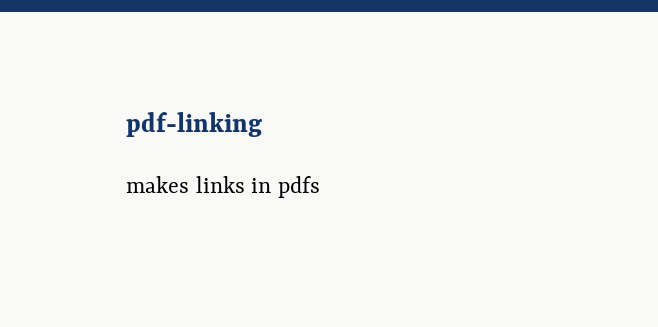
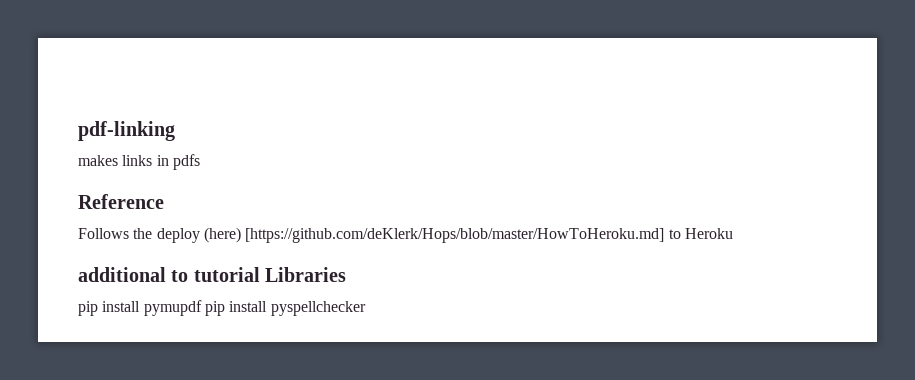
(320, 187) none -> [78,194,164,209] [78,227,733,243] [78,267,347,282] [78,300,366,316] // Reference // Follows the deploy (here) [https://github.com/deKlerk/Hops/blob/master/HowToHeroku.md] to Heroku // additional to tutorial Libraries // pip install pymupdf pip install pyspellchecker

